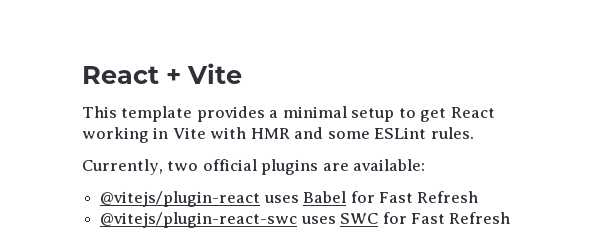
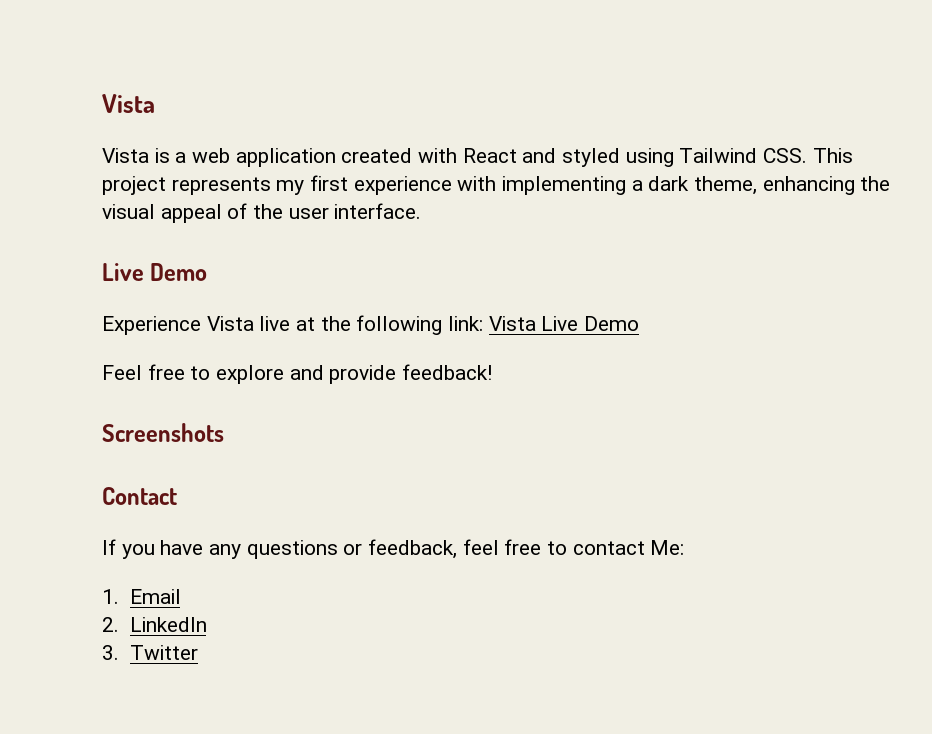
[82,63,242,84] [82,106,495,122] [82,127,474,143] [82,159,426,175] [100,191,479,207] [100,212,511,228] React + Vite // This template provides a minimal setup to get React working in Vite with HMR and some ESLint rules. // Currently, two official plugins are available: // @vitejs/plugin-react uses Babel for Fast Refresh // @vitejs/plugin-react-swc uses SWC for Fast Refresh -> [102,94,155,113] [102,148,853,167] [102,175,891,195] [102,203,422,223] [102,263,208,281] [102,315,640,335] [102,364,493,384] [102,423,224,442] [102,487,177,505] [102,539,685,559] [102,589,181,604] [102,617,207,632] [102,645,198,660] Vista // Vista is a web application created with React and styled using Tailwind CSS. This project represents my first experience with implementing a dark theme, enhancing the visual appeal of the user interface. // Live Demo // Experience Vista live at the following link: Vista Live Demo // Feel free to explore and provide feedback! // Screenshots // Contact // If you have any questions or feedback, feel free to contact Me: // 1. Email // 2. LinkedIn // 3. Twitter

